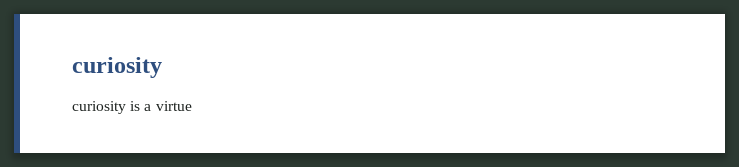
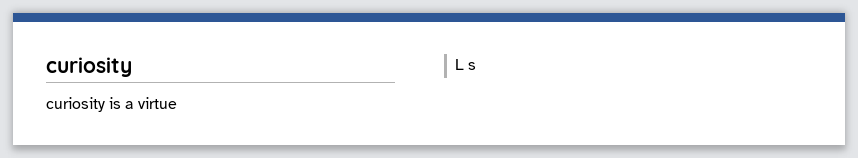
(192, 106) none -> [455,59,477,70] // L s

